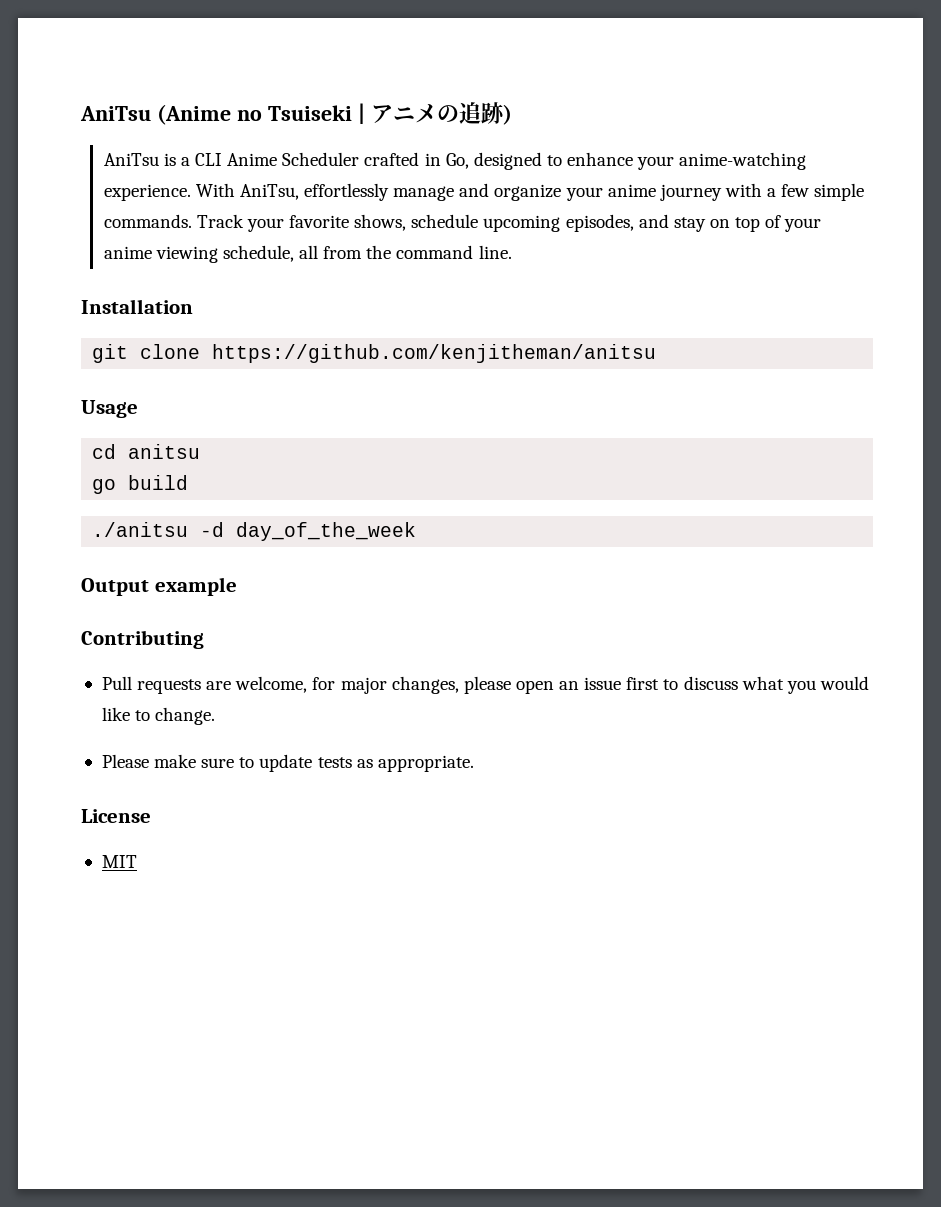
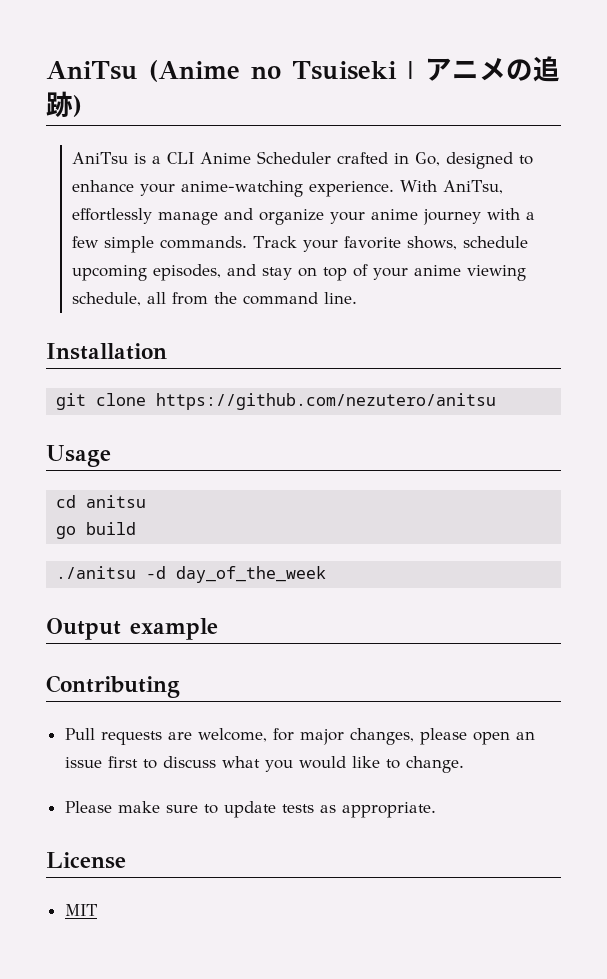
[212,344,657,363] https://github.com/kenjitheman/anitsu -> [156,393,497,410] https://github.com/nezutero/anitsu

